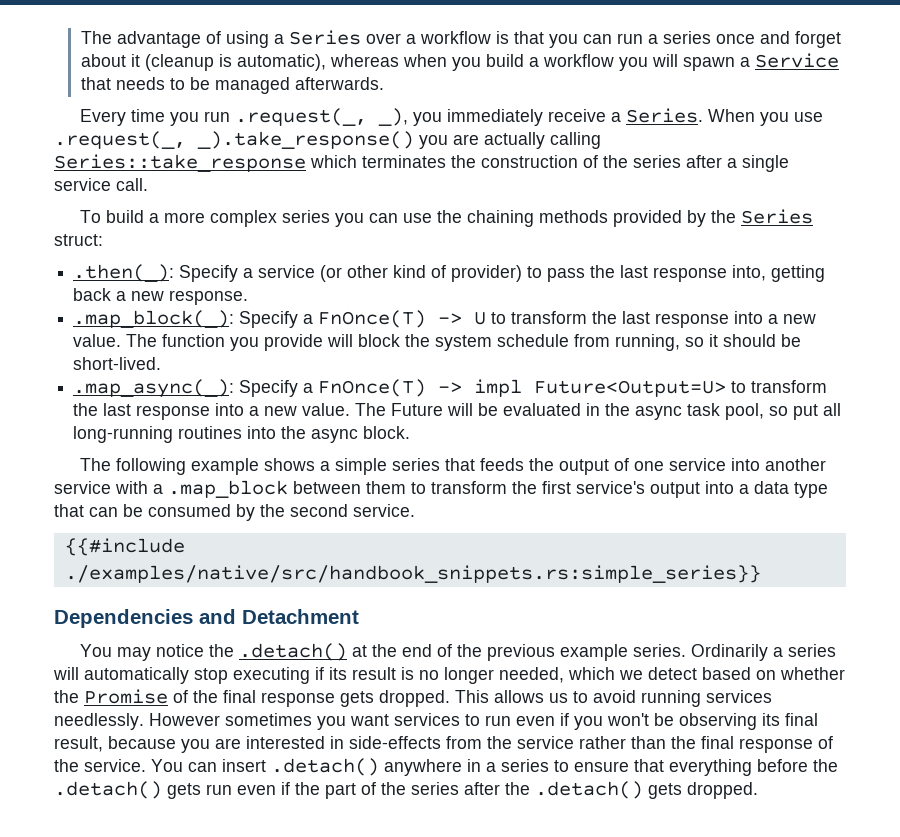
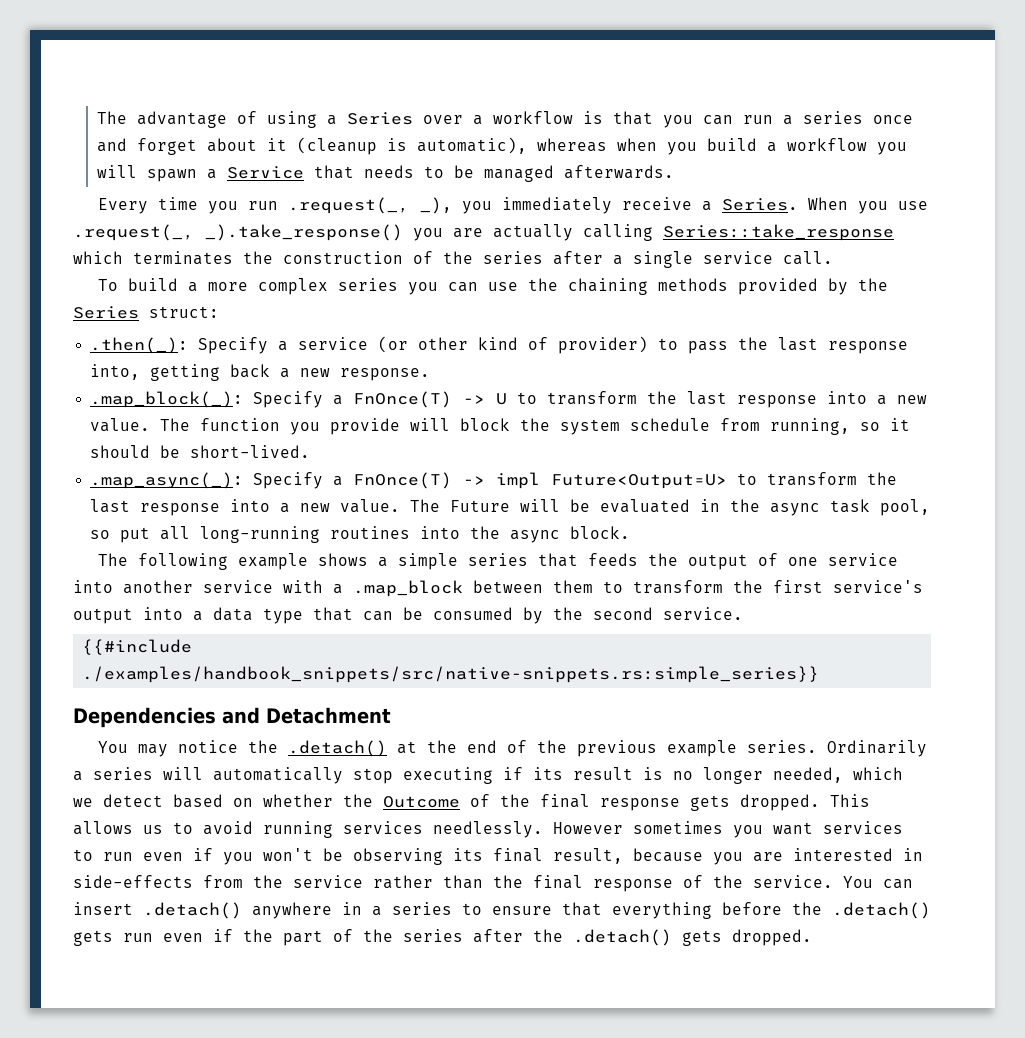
[64,565,761,583] ./examples/native/src/handbook_snippets.rs:simple_series}} -> [82,666,820,683] ./examples/handbook_snippets/src/native-snippets.rs:simple_series}}
[84,689,168,704] Promise -> [383,796,460,808] Outcome

